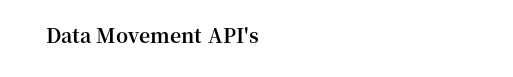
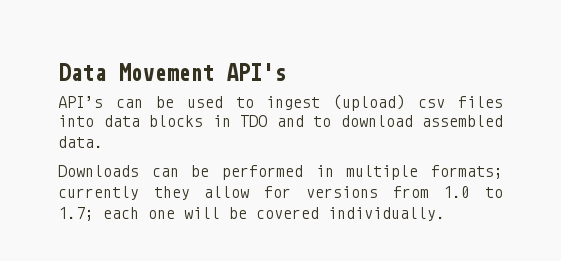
(259, 35) none -> [58,94,503,111] [58,115,503,127] [58,136,103,148] [58,165,504,180] [58,186,504,200] [58,207,445,221] // API’s can be used to ingest (upload) csv files into data blocks in TDO and to download assembled data. // Downloads can be performed in multiple formats; currently they allow for versions from 1.0 to 1.7; each one will be covered individually.

